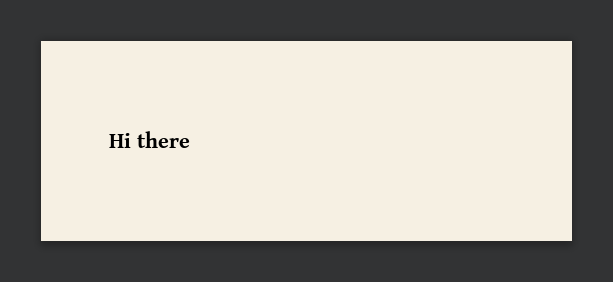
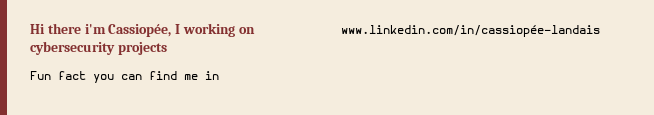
(190, 139) none -> [84,23,255,37] [30,41,167,55] [30,71,219,83] [341,25,600,37] i'm Cassiopée, I working on cybersecurity projects // Fun fact you can find me in www.linkedin.com/in/cassiopée-landais

